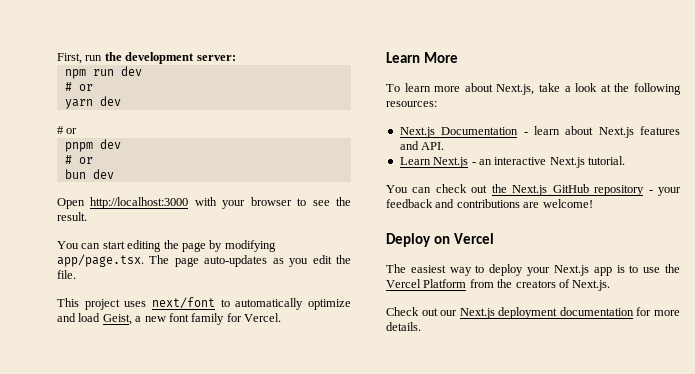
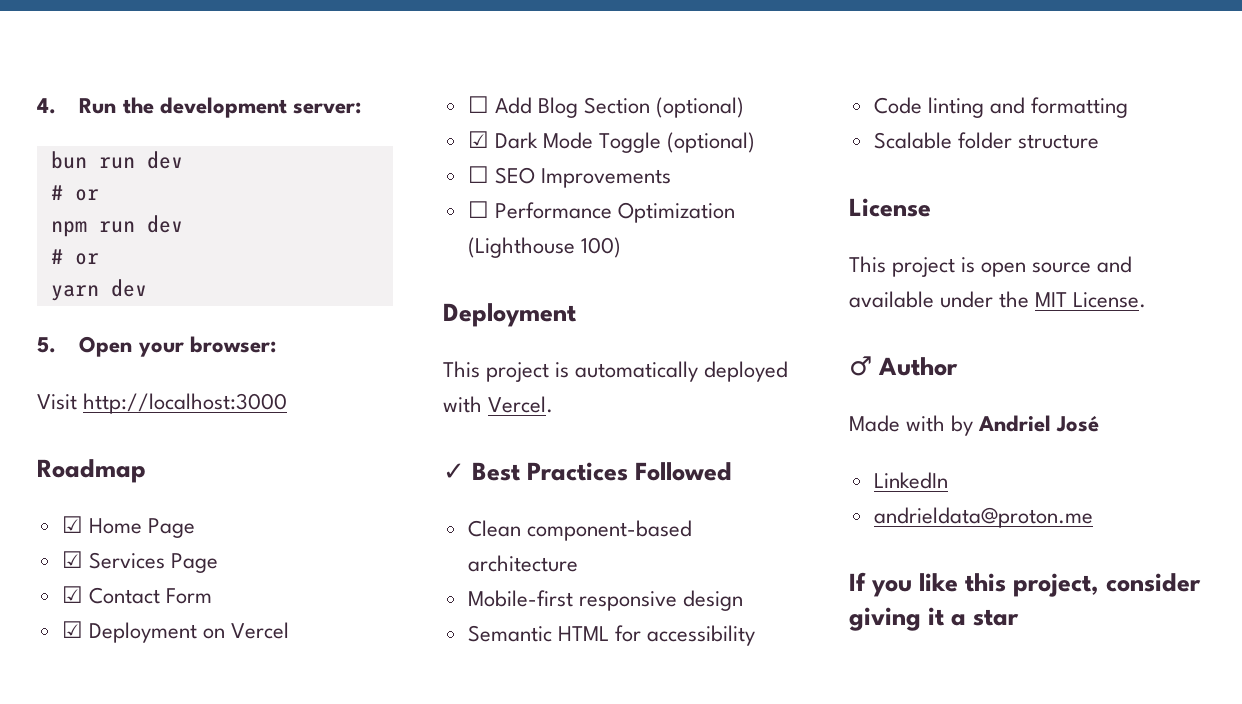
[57,53,103,64] First, run -> [37,98,117,114] 4. Run
(236, 58) none -> [50,151,183,169] [50,185,99,201] // bun run dev // # or
[57,126,78,134] [64,139,121,152] [64,155,93,164] [64,169,114,179] [57,197,351,209] [57,212,87,221] [57,240,276,252] [57,254,351,267] [57,270,76,279] [57,297,351,310] [57,313,281,325] [386,52,458,63] [386,83,681,95] [386,101,437,107] [399,126,680,138] [399,141,445,150] [399,156,625,168] [386,184,681,196] [386,199,593,208] [386,233,494,247] [386,264,680,276] [386,279,611,291] [386,307,680,319] [386,322,421,331] # or // pnpm dev // # or // bun dev // Open http://localhost:3000 with your browser to see the result. // You can start editing the page by modifying app/page.tsx. The page auto-updates as you edit the file. // This project uses next/font to automatically optimize and load Geist, a new font family for Vercel. // Learn More // To learn more about Next.js, take a look at the following resources: // Next.js Documentation - learn about Next.js features and API. // Learn Next.js - an interactive Next.js tutorial. // You can check out the Next.js GitHub repository - your feedback and contributions are welcome! // Deploy on Vercel // The easiest way to deploy your Next.js app is to use the Vercel Platform from the creators of Next.js. // Check out our Next.js deployment documentation for more details. -> [37,336,276,357] [37,393,288,414] [37,459,146,483] [61,516,195,538] [61,551,218,573] [61,586,212,604] [61,621,289,643] [467,96,745,118] [467,131,756,153] [467,166,671,188] [467,201,735,223] [467,237,621,258] [443,303,577,327] [443,361,789,382] [443,396,554,413] [443,462,733,481] [467,520,692,541] [467,555,578,572] [467,590,743,611] [467,625,755,646] [873,97,1128,118] [873,132,1099,149] [849,198,931,217] [849,256,1133,277] [849,291,1147,308] [849,356,959,376] [849,415,1100,436] [873,472,948,489] [873,507,1093,528] [849,572,1202,597] [849,607,1020,631] 5. Open your browser: // Visit http://localhost:3000 // Roadmap // ☑ Home Page // ☑ Services Page // ☑ Contact Form // ☑ Deployment on Vercel // ☐ Add Blog Section (optional) // ☑ Dark Mode Toggle (optional) // ☐ SEO Improvements // ☐ Performance Optimization (Lighthouse 100) // Deployment // This project is automatically deployed with Vercel. // ✓ Best Practices Followed // Clean component-based architecture // Mobile-first responsive design // Semantic HTML for accessibility // Code linting and formatting // Scalable folder structure // License // This project is open source and available under the MIT License. // ♂ Author // Made with by Andriel José // LinkedIn // andrieldata@proton.me // If you like this project, consider giving it a star

